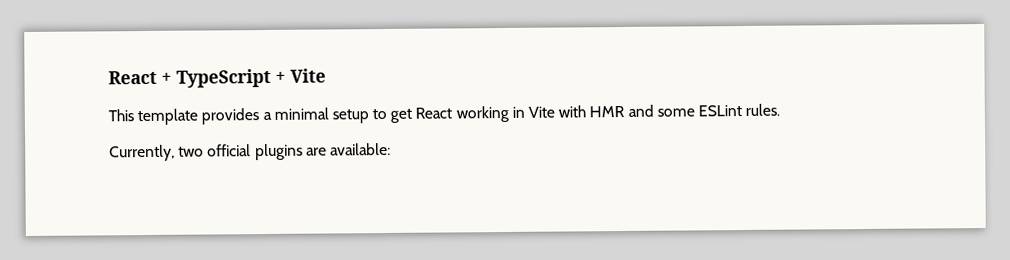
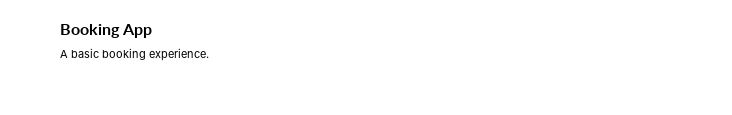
[108,68,326,88] [108,103,781,126] [109,142,391,162] React + TypeScript + Vite // This template provides a minimal setup to get React working in Vite with HMR and some ESLint rules. // Currently, two official plugins are available: -> [60,24,153,38] [60,48,209,61] Booking App // A basic booking experience.

